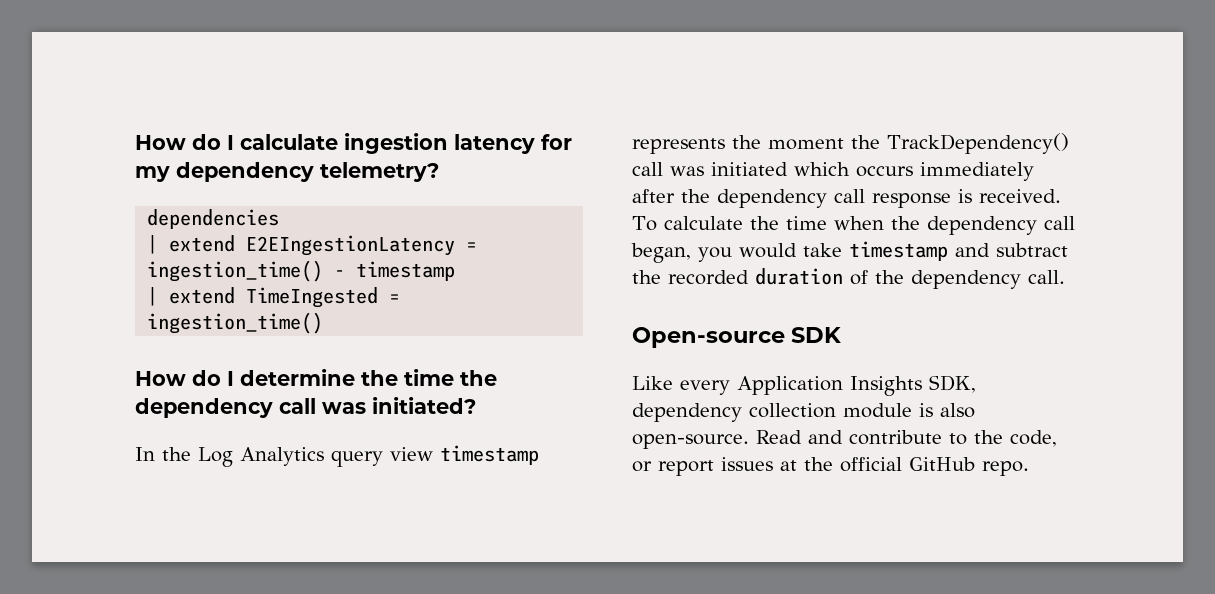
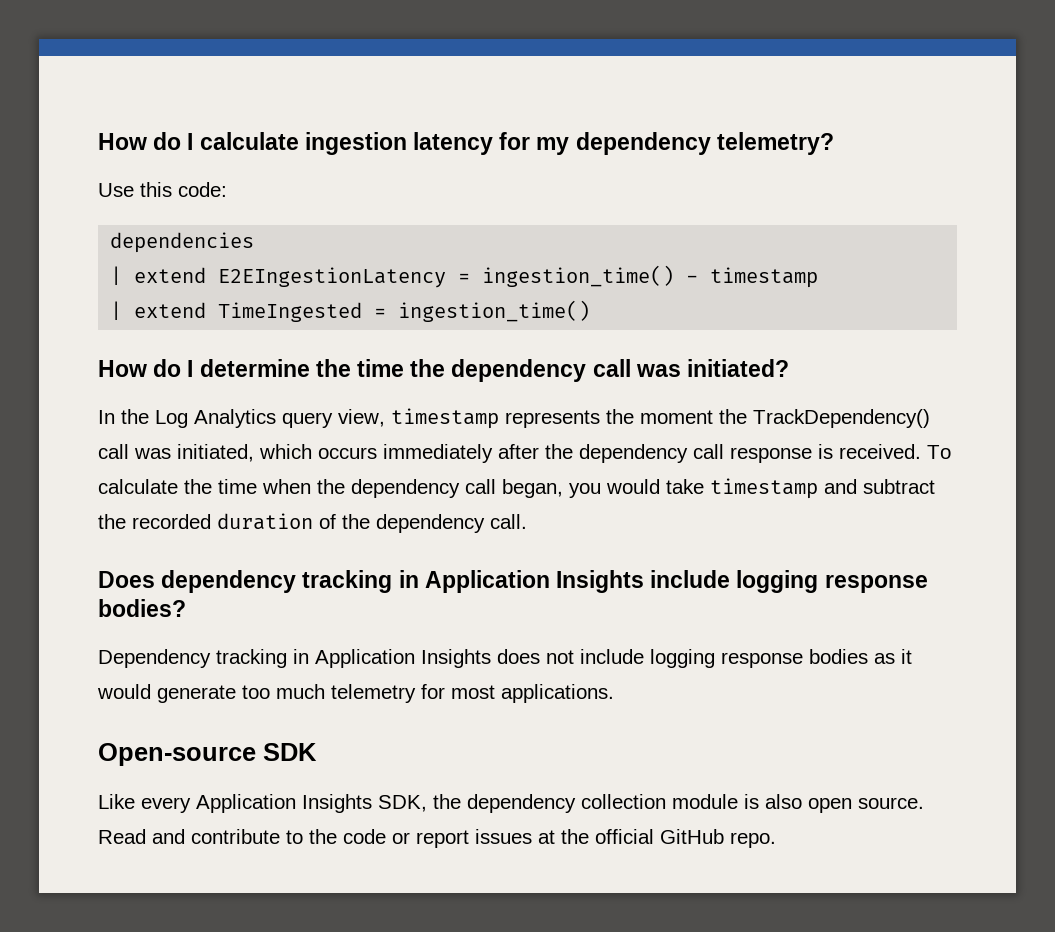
(439, 172) none -> [98,182,227,197] // Use this code:
[390,447,433,461] view -> [338,409,385,427] view,
[711,162,788,176] initiated -> [177,444,254,462] initiated,
(1065, 277) none -> [98,570,928,593] [98,599,186,617] [98,649,912,668] [97,684,614,703] // Does dependency tracking in Application Insights include logging response bodies? // Dependency tracking in Application Insights does not include logging response bodies as it would generate too much telemetry for most applications.
(976, 384) none -> [433,794,461,809] the
[632,434,749,449] open-source. -> [808,797,924,813] open source.
[1010,430,1057,447] code, -> [343,829,386,844] code

